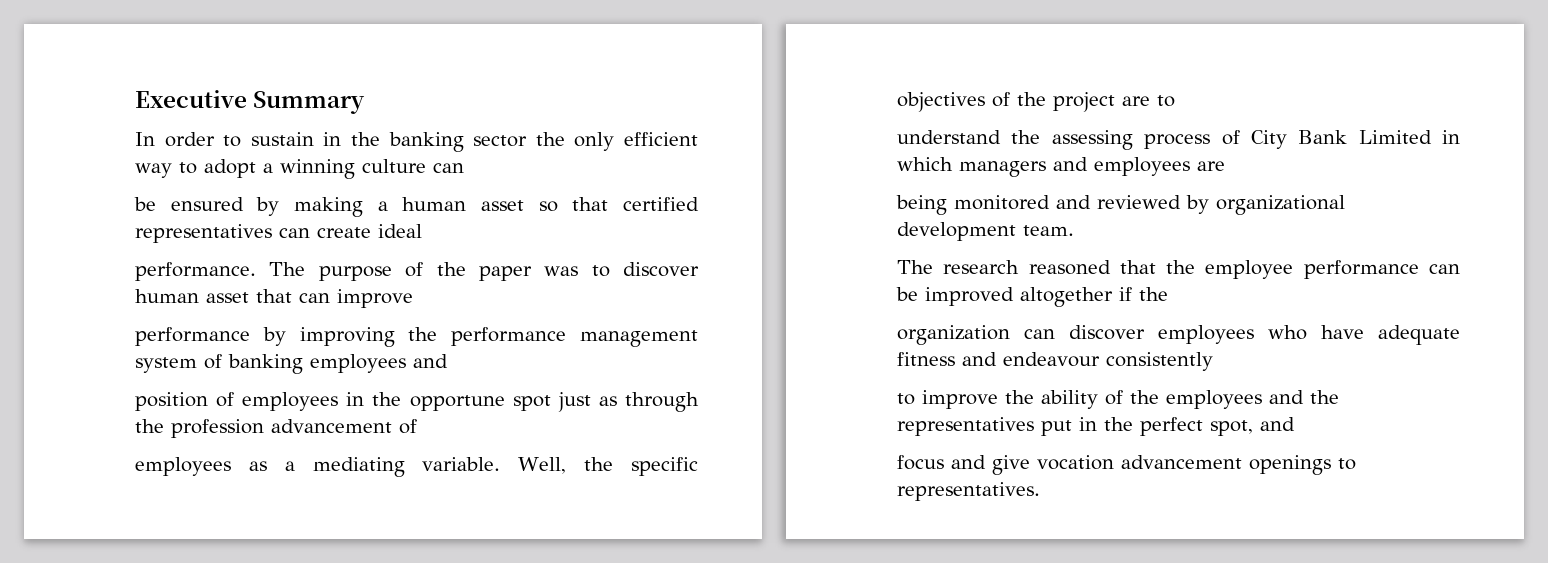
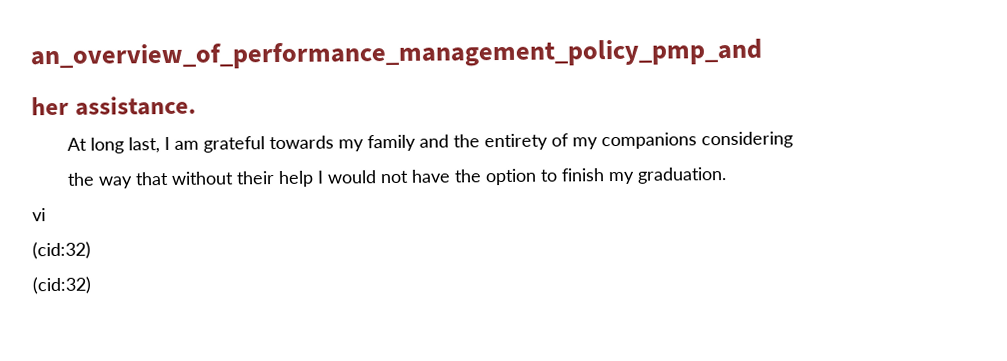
[135,90,366,114] [135,132,698,152] [135,159,464,179] [134,197,699,217] [135,224,422,243] [135,262,699,281] [135,289,413,308] [135,327,698,347] [135,354,448,374] [135,392,699,412] [135,419,417,438] [135,457,698,477] [897,92,1175,112] [897,130,1460,150] [897,157,1225,177] [896,195,1345,215] [897,222,1074,241] [897,260,1460,279] [896,287,1168,307] [897,325,1460,345] [897,352,1213,371] [897,390,1339,409] [897,417,1295,436] [897,455,1356,475] [897,482,1040,501] Executive Summary // In order to sustain in the banking sector the only efficient way to adopt a winning culture can // be ensured by making a human asset so that certified representatives can create ideal // performance. The purpose of the paper was to discover human asset that can improve // performance by improving the performance management system of banking employees and // position of employees in the opportune spot just as through the profession advancement of // employees as a mediating variable. Well, the specific objectives of the project are to // understand the assessing process of City Bank Limited in which managers and employees are // being monitored and reviewed by organizational development team. // The research reasoned that the employee performance can be improved altogether if the // organization can discover employees who have adequate fitness and endeavour consistently // to improve the ability of the employees and the representatives put in the perfect spot, and // focus and give vocation advancement openings to representatives. -> [30,38,762,71] [31,95,196,116] [66,131,793,154] [66,167,727,189] [32,208,46,222] [32,241,91,260] [32,276,91,295] an_overview_of_performance_management_policy_pmp_and // her assistance. // At long last, I am grateful towards my family and the entirety of my companions considering // the way that without their help I would not have the option to finish my graduation. // vi // (cid:32) // (cid:32)

